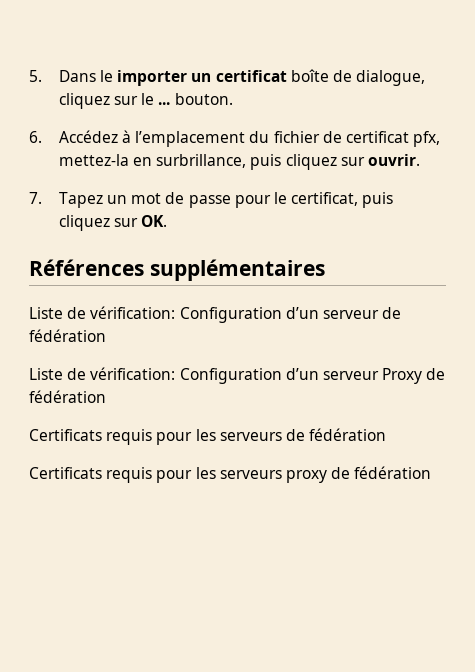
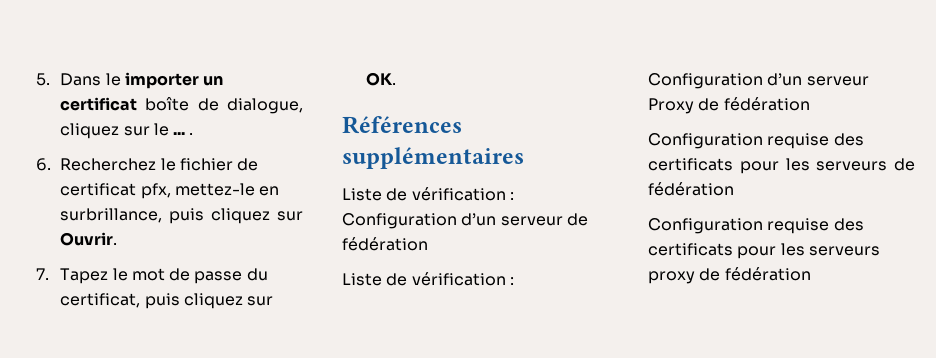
[174,93,233,105] bouton. -> [189,133,194,135] .
[58,130,270,147] Accédez à l’emplacement du -> [60,158,176,171] Recherchez le
[58,154,129,166] mettez-la -> [174,183,255,196] mettez-le
[367,154,420,166] ouvrir. -> [60,232,118,246] Ouvrir.
[106,195,127,204] un -> [112,268,128,281] le
[234,192,287,208] pour le -> [246,268,268,281] du
[90,306,176,319] vérification: -> [411,187,514,201] vérification :
[90,367,176,380] vérification: -> [411,272,514,286] vérification :
[29,429,153,445] Certificats requis -> [648,133,864,149] [648,158,733,171] Configuration requise des certificats
[29,467,153,483] Certificats requis -> [648,218,864,234] [648,243,733,256] Configuration requise des certificats

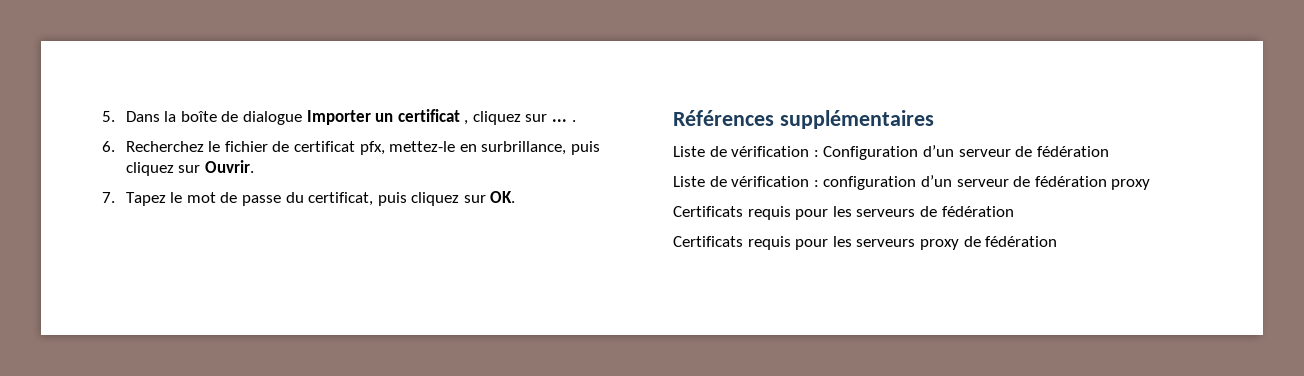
[105,72,224,89] [60,97,304,114] [60,123,169,139] le importer un certificat boîte de dialogue, cliquez sur le -> [164,109,548,125] la boîte de dialogue Importer un certificat , cliquez sur
[648,73,869,89] [648,97,810,114] [648,133,864,149] [648,158,733,171] Configuration d’un serveur Proxy de fédération // Configuration requise des certificats -> [823,175,1151,190] [673,206,791,220] configuration d’un serveur de fédération proxy // Certificats requis
[648,218,864,234] [648,243,733,256] Configuration requise des certificats -> [673,236,791,250] Certificats requis

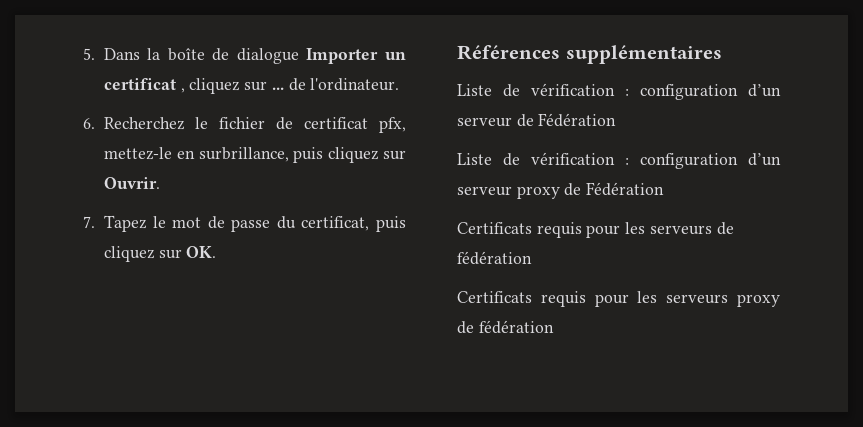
[571,120,576,122] . -> [288,78,400,91] de l'ordinateur.
[823,145,1109,160] [673,175,1151,190] Configuration d’un serveur de fédération // Liste de vérification : configuration d’un serveur de fédération proxy -> [640,84,781,100] [457,113,617,127] [457,152,781,169] [457,182,665,199] configuration d’un serveur de Fédération // Liste de vérification : configuration d’un serveur proxy de Fédération

